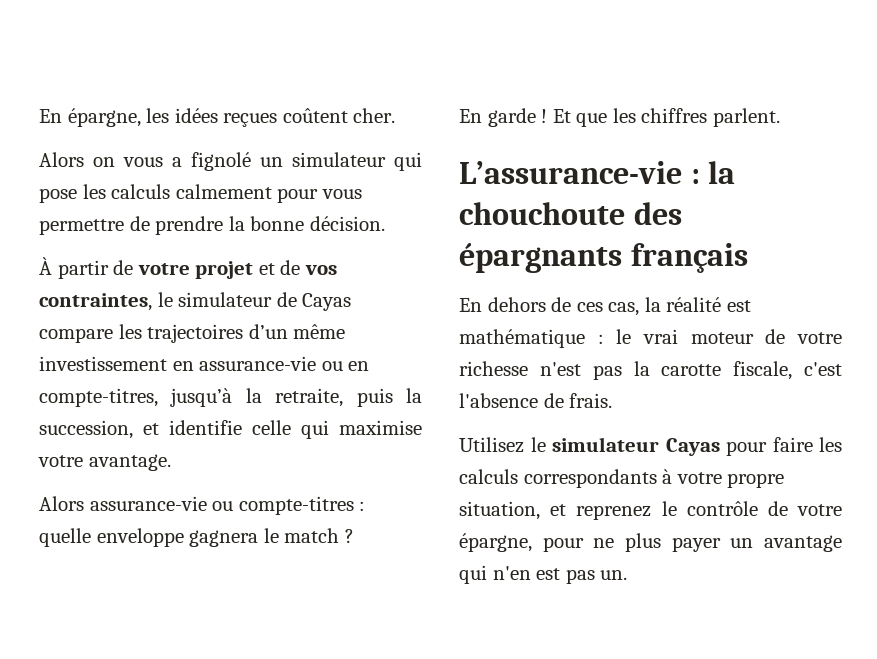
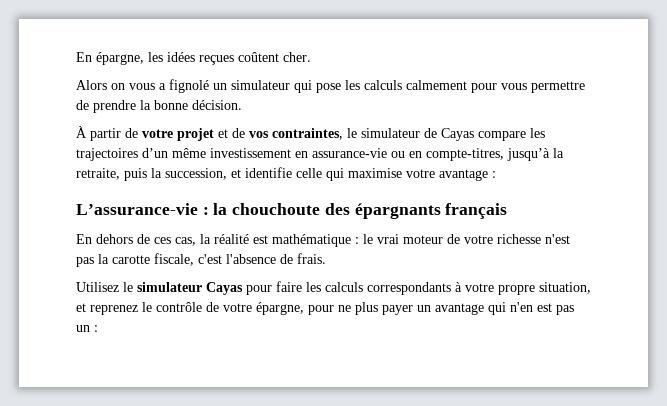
[88,454,171,471] [39,496,366,515] [39,528,354,547] [459,108,780,127] avantage. // Alors assurance-vie ou compte-titres : quelle enveloppe gagnera le match ? // En garde ! Et que les chiffres parlent. -> [439,169,496,181] avantage :
[600,570,628,580] un. -> [76,325,98,332] un :

